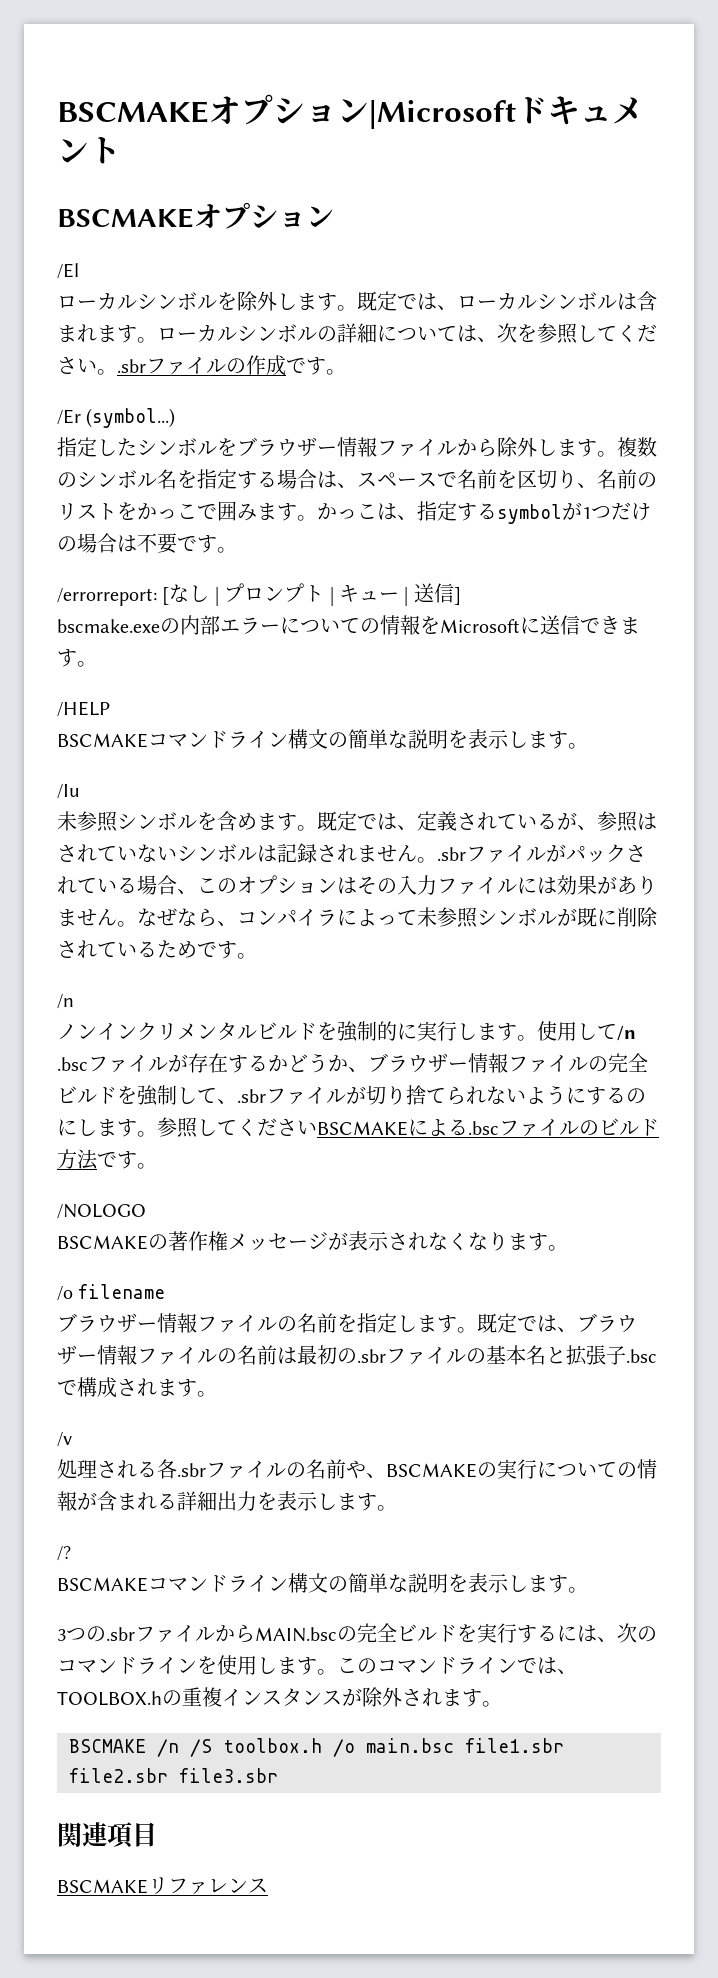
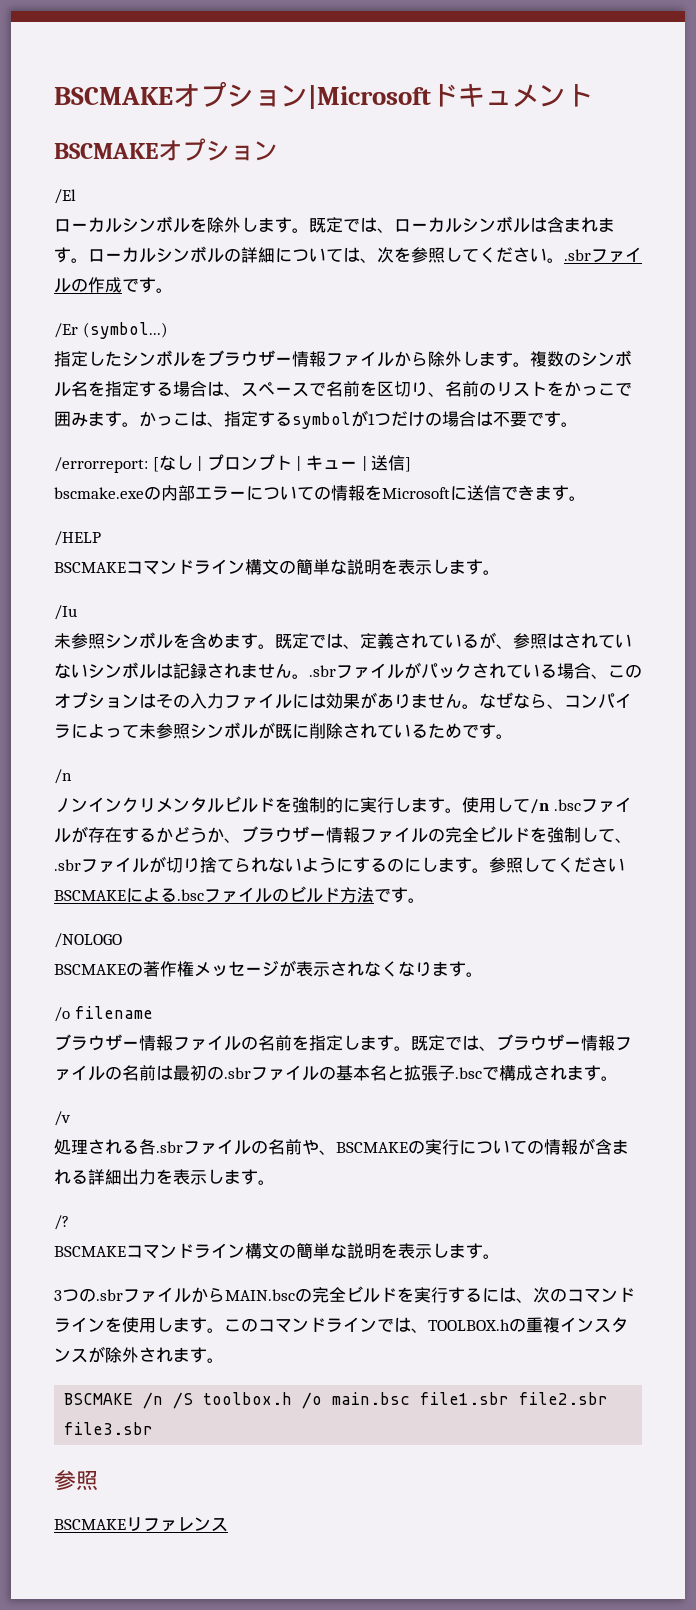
[57,1822,157,1848] 関連項目 -> [54,1470,98,1491] 参照

